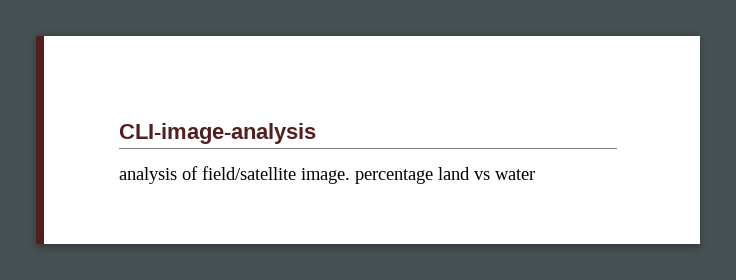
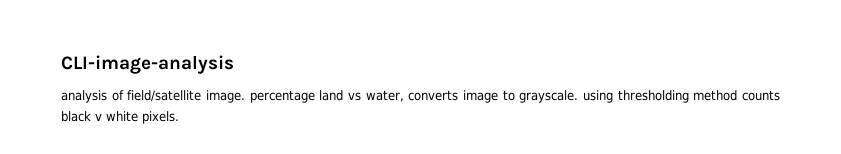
[495,169,535,180] water -> [365,90,780,103] [61,111,179,124] water, converts image to grayscale. using thresholding method counts black v white pixels.

